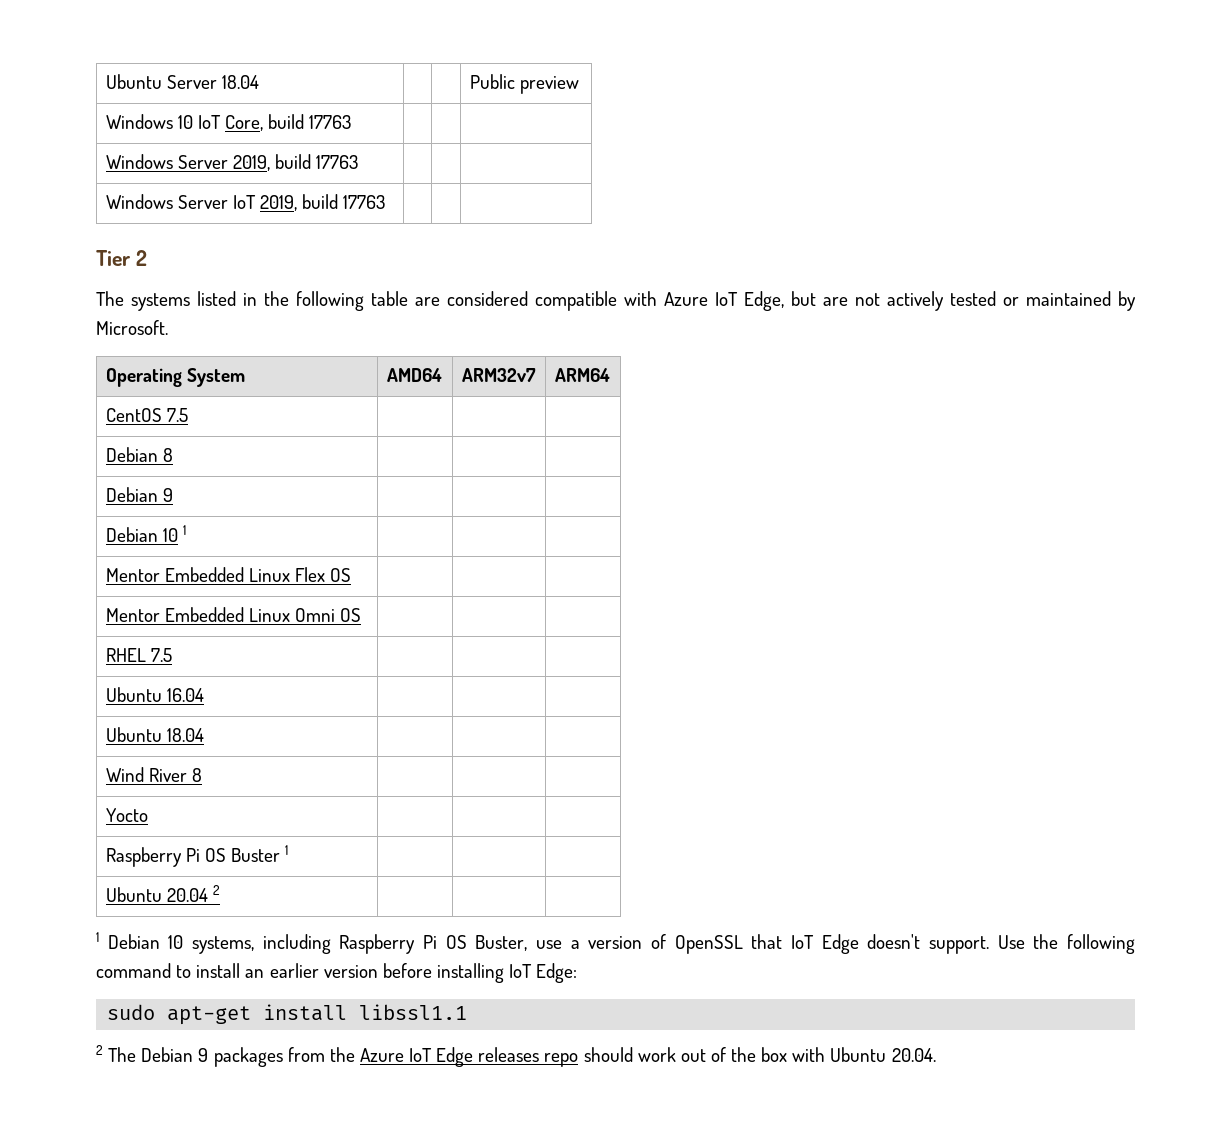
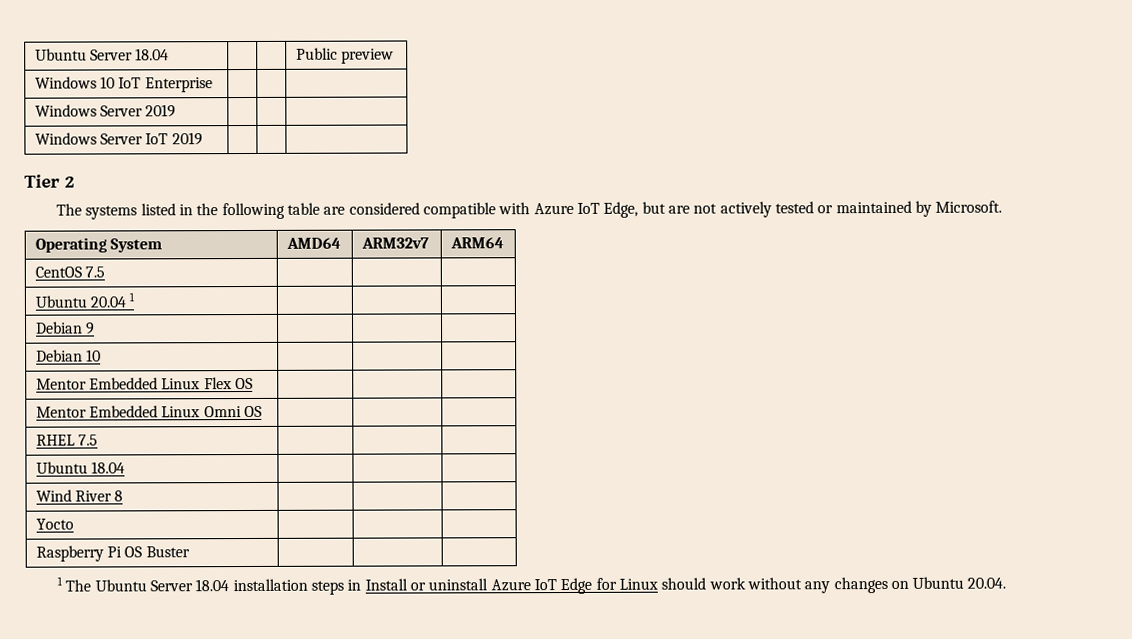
[224,114,352,131] [105,154,359,171] Core, build 17763 | | | // Windows Server 2019, build 17763 -> [144,77,213,93] [34,104,177,118] Enterprise | | | // Windows Server 2019
[259,194,386,211] 2019, build 17763 -> [171,132,203,146] 2019
[105,447,173,462] Debian 8 -> [34,292,136,308] Ubuntu 20.04 1
[182,525,186,535] 1 -> (101, 355) none
[105,687,204,702] // Ubuntu 16.04 | | | -> (98, 440) none
[285,845,289,855] [105,885,220,902] [96,932,1135,954] [96,963,578,983] [107,1004,468,1025] [96,1045,826,1067] 1 | | | // Ubuntu 20.04 2 | | | // 1 Debian 10 systems, including Raspberry Pi OS Buster, use a version of OpenSSL that IoT Edge doesn't support. Use the following command to install an earlier version before installing IoT Edge: // sudo apt-get install libssl1.1 // 2 The Debian 9 packages from the Azure IoT Edge releases repo should work out of the box with -> [57,576,909,595] | | | // 1 The Ubuntu Server 18.04 installation steps in Install or uninstall Azure IoT Edge for Linux should work without any changes on

